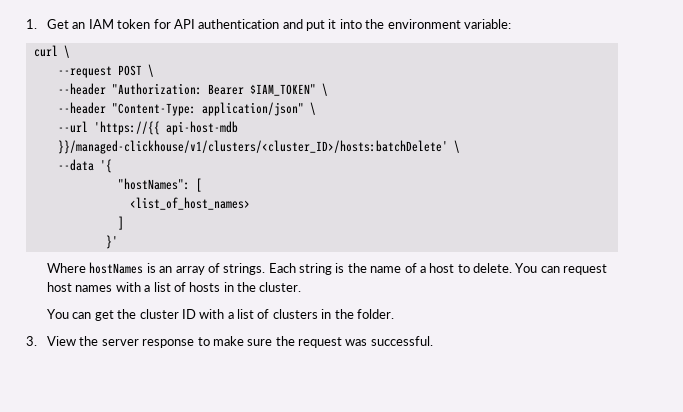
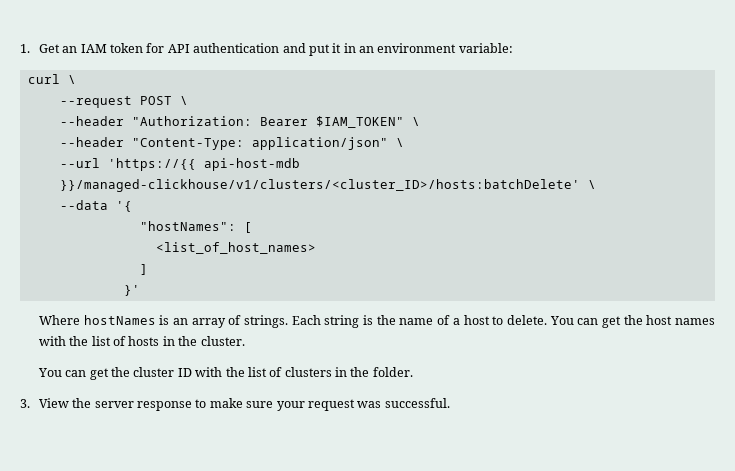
[339,19,385,29] into the -> [343,43,375,53] in an
[563,264,608,275] request -> [601,315,643,328] get the
[144,285,151,292] a -> [69,336,89,346] the
[227,312,234,319] a -> [225,367,245,377] the
[275,336,295,346] the -> [276,401,305,411] your

